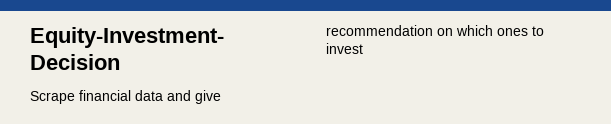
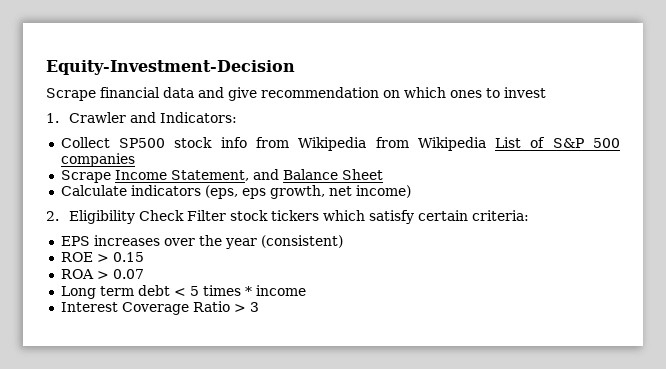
(363, 48) none -> [46,112,237,123] [60,137,620,151] [60,153,135,167] [60,169,383,183] [60,185,411,199] [46,210,529,224] [60,235,343,249] [60,252,144,262] [60,269,144,279] [60,285,306,299] [60,301,259,315] // 1. Crawler and Indicators: // Collect SP500 stock info from Wikipedia from Wikipedia List of S&P 500 companies // Scrape Income Statement, and Balance Sheet // Calculate indicators (eps, eps growth, net income) // 2. Eligibility Check Filter stock tickers which satisfy certain criteria: // EPS increases over the year (consistent) // ROE > 0.15 // ROA > 0.07 // Long term debt < 5 times * income // Interest Coverage Ratio > 3

